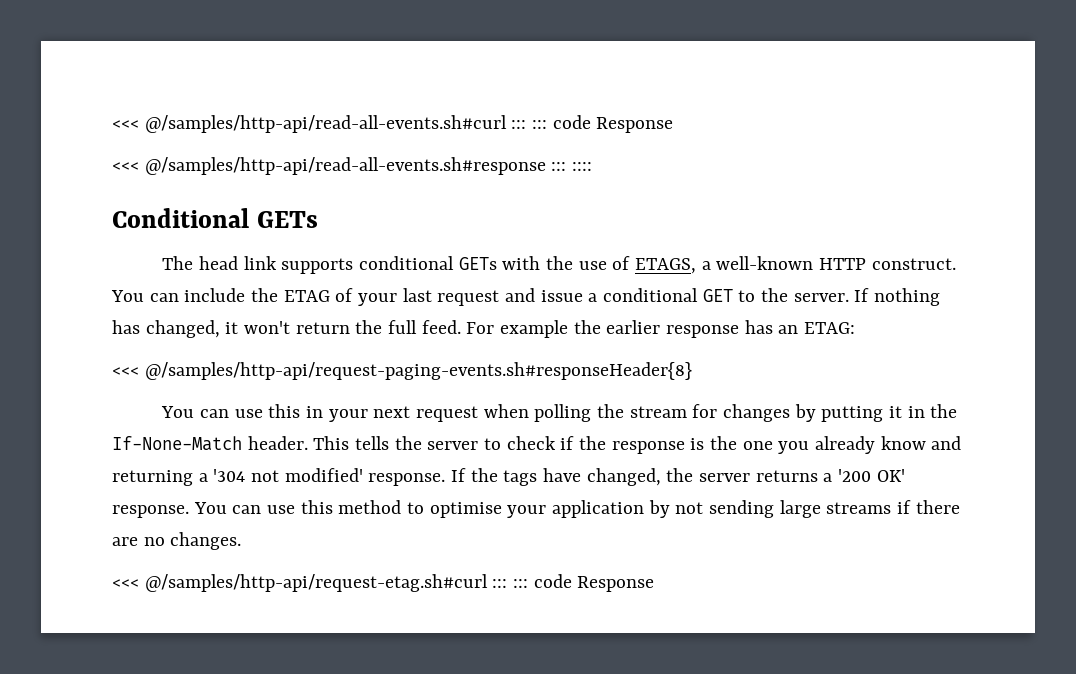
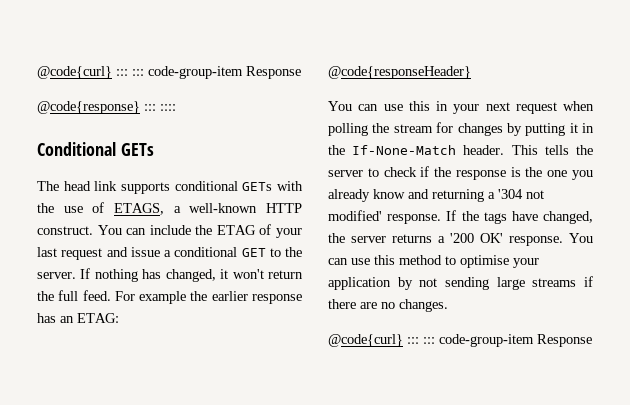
[112,115,591,133] <<< @/samples/http-api/read-all-events.sh#curl ::: ::: code -> [37,66,243,79] @code{curl} ::: ::: code-group-item
[112,157,546,175] <<< @/samples/http-api/read-all-events.sh#response -> [37,101,140,114] @code{response}
[112,362,692,380] <<< @/samples/http-api/request-paging-events.sh#responseHeader{8} -> [328,66,471,79] @code{responseHeader}
[112,574,572,592] <<< @/samples/http-api/request-etag.sh#curl ::: ::: code -> [328,334,534,347] @code{curl} ::: ::: code-group-item

